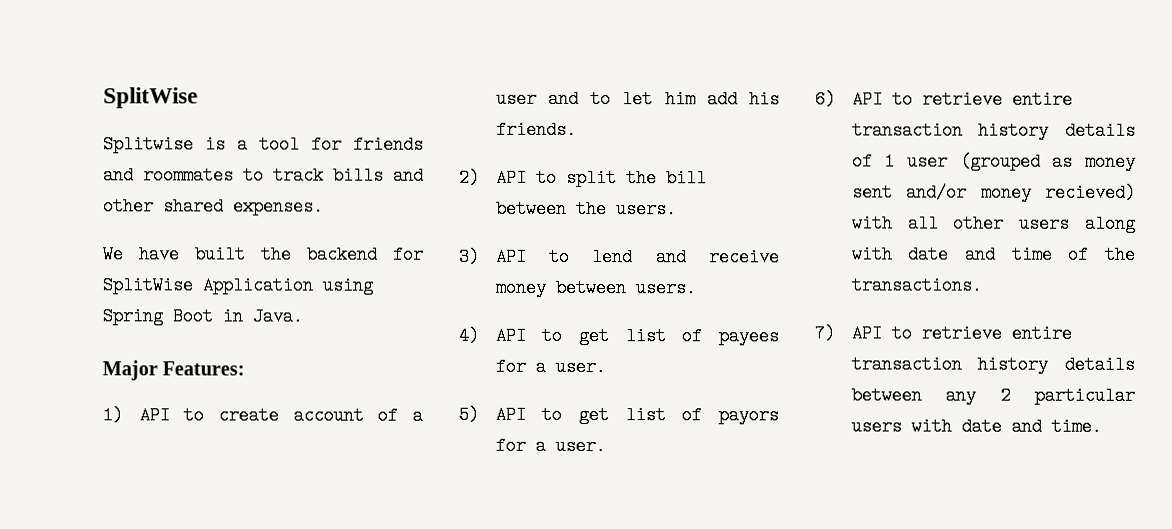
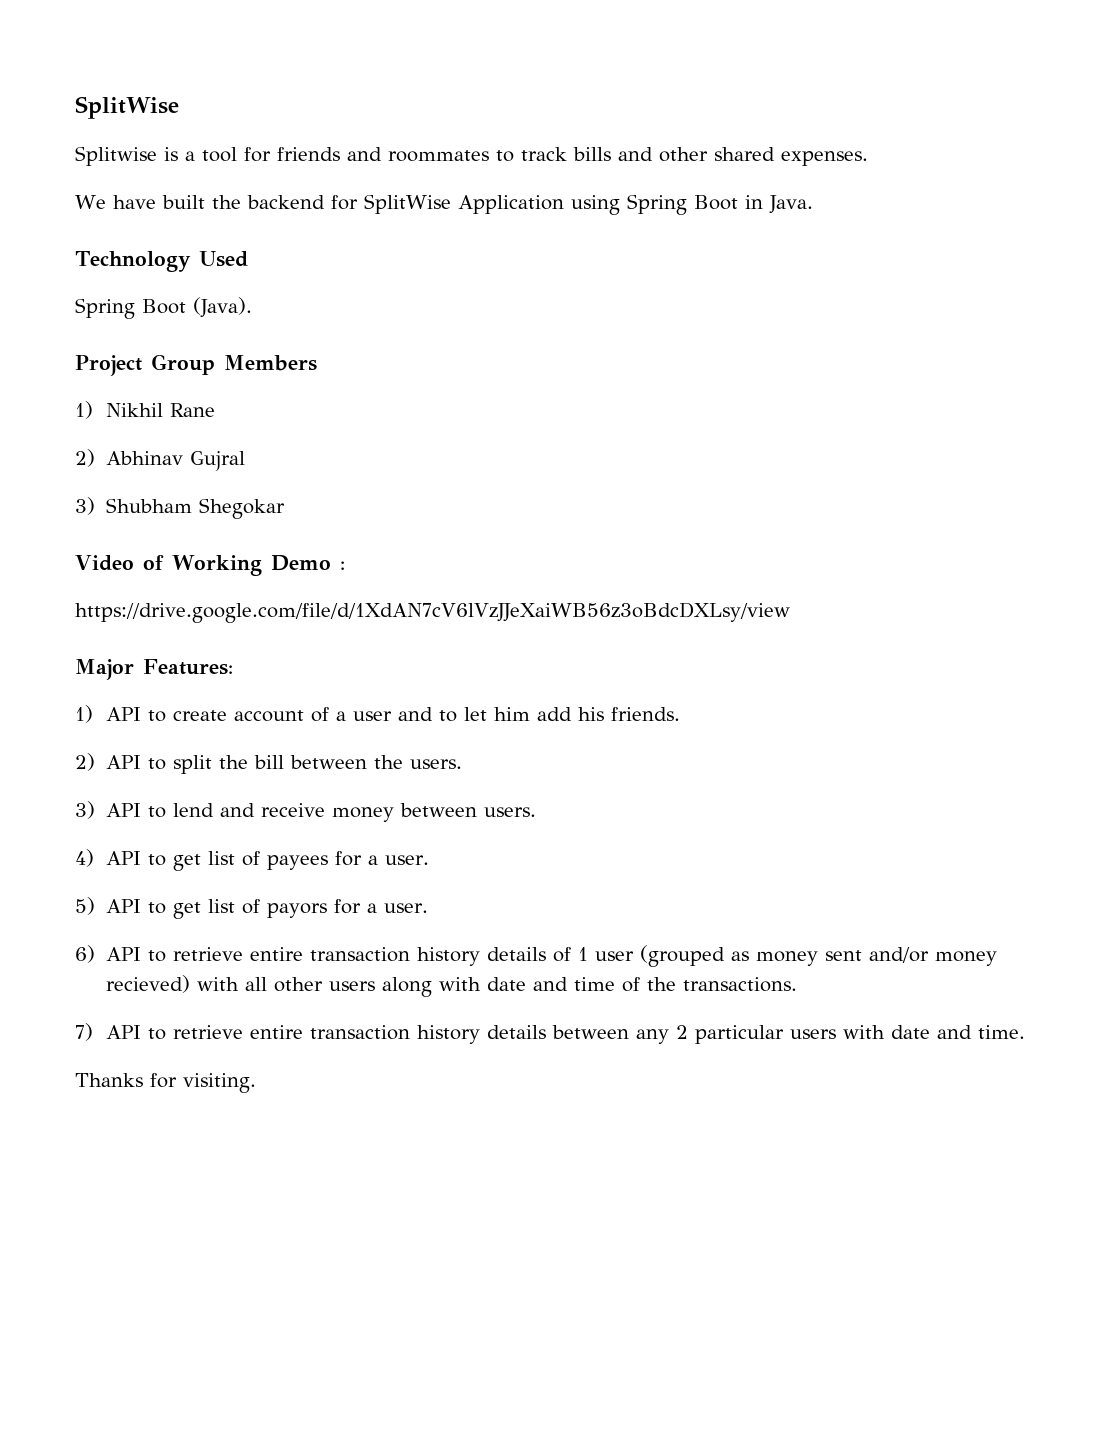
(303, 316) none -> [75,251,248,272] [75,297,252,319] [75,354,317,376] [75,401,216,419] [75,449,246,471] [75,497,286,519] [75,555,345,576] [75,602,790,623] // Technology Used // Spring Boot (Java). // Project Group Members // 1) Nikhil Rane // 2) Abhinav Gujral // 3) Shubham Shegokar // Video of Working Demo : // https://drive.google.com/file/d/1XdAN7cV6lVzJJeXaiWB56z3oBdcDXLsy/view
(1102, 426) none -> [75,1073,256,1093] // Thanks for visiting.

